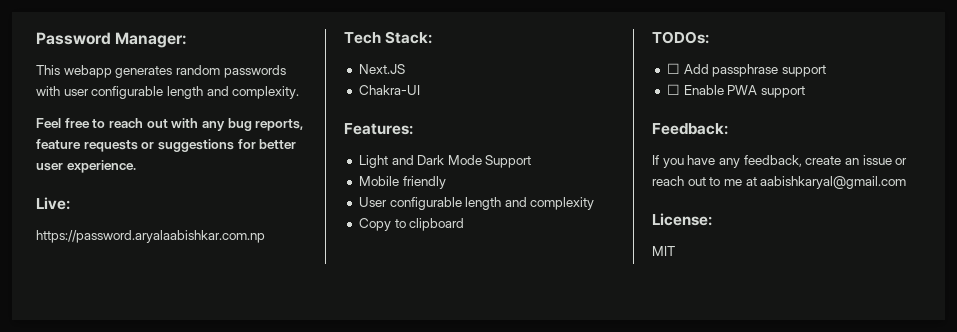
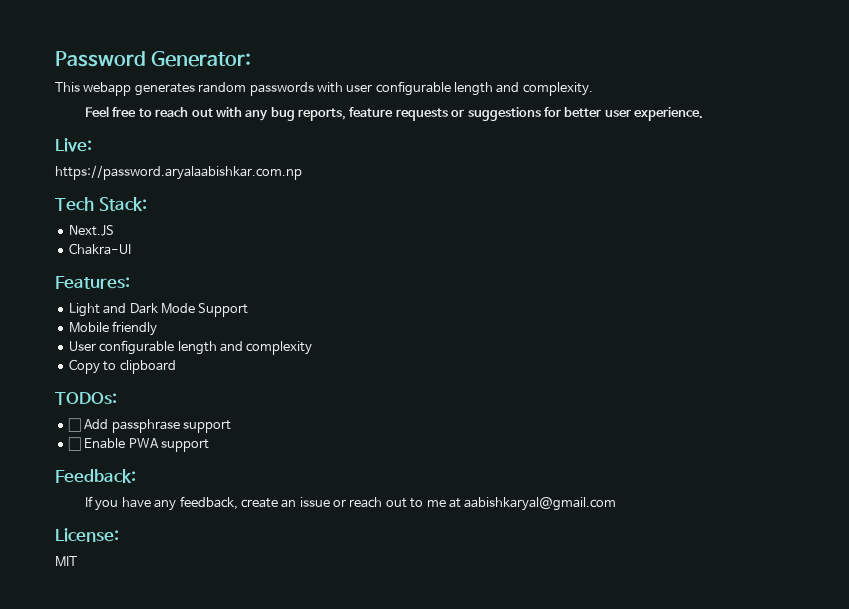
[115,32,188,48] Manager: -> [151,51,252,67] Generator:

